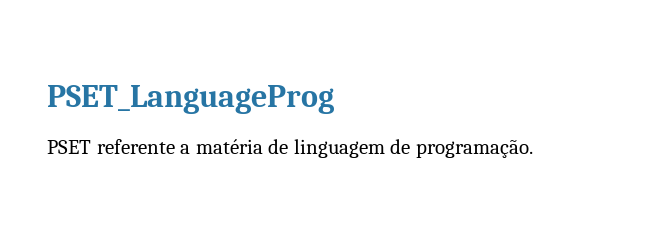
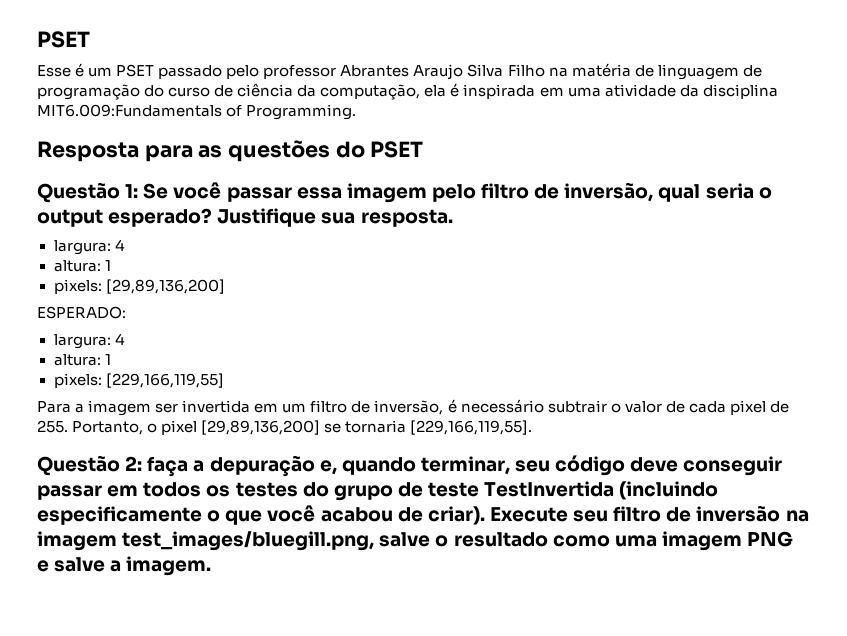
[47,85,334,114] [47,139,533,158] PSET_LanguageProg // PSET referente a matéria de linguagem de programação. -> [37,31,90,48] [37,63,762,80] [37,83,778,100] [37,104,357,120] [37,140,424,162] [37,182,772,203] [37,208,453,227] [53,239,125,255] [53,260,111,272] [53,279,225,294] [37,306,126,319] [53,333,125,349] [53,354,111,366] [53,373,224,388] [37,399,789,416] [37,420,533,435] [37,455,783,477] [37,481,719,501] [37,505,809,525] [37,531,794,551] [37,556,212,576] PSET // Esse é um PSET passado pelo professor Abrantes Araujo Silva Filho na matéria de linguagem de programação do curso de ciência da computação, ela é inspirada em uma atividade da disciplina MIT6.009:Fundamentals of Programming. // Resposta para as questões do PSET // Questão 1: Se você passar essa imagem pelo filtro de inversão, qual seria o output esperado? Justifique sua resposta. // largura: 4 // altura: 1 // pixels: [29,89,136,200] // ESPERADO: // largura: 4 // altura: 1 // pixels: [229,166,119,55] // Para a imagem ser invertida em um filtro de inversão, é necessário subtrair o valor de cada pixel de 255. Portanto, o pixel [29,89,136,200] se tornaria [229,166,119,55]. // Questão 2: faça a depuração e, quando terminar, seu código deve conseguir passar em todos os testes do grupo de teste TestInvertida (incluindo especificamente o que você acabou de criar). Execute seu filtro de inversão na imagem test_images/bluegill.png, salve o resultado como uma imagem PNG e salve a imagem.

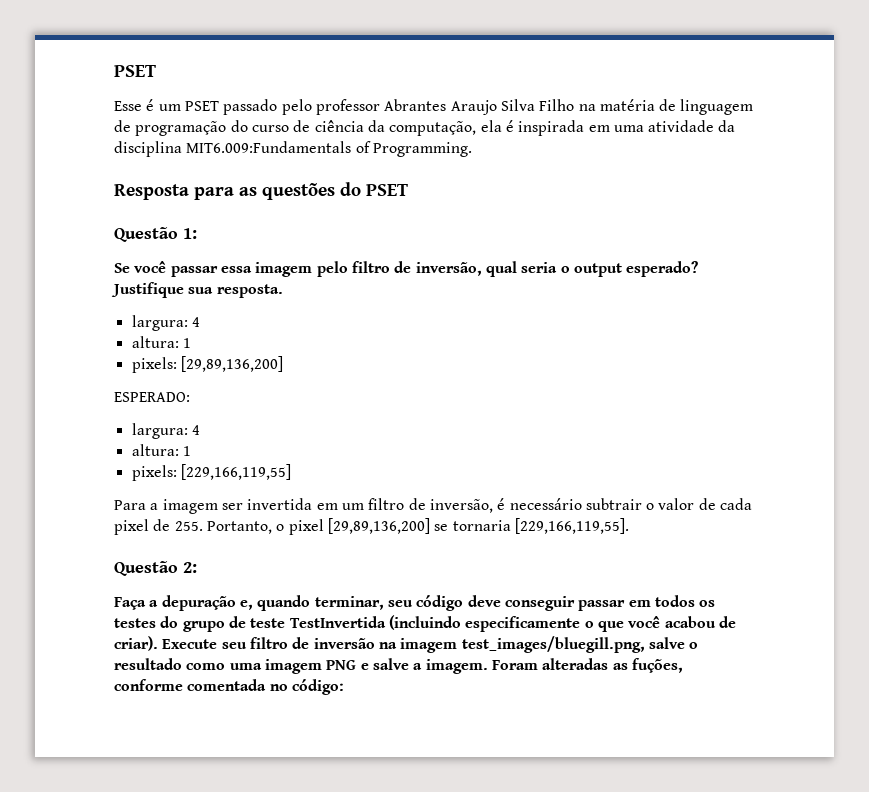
(139, 191) none -> (197, 233) //
[147,456,189,477] faça -> [114,597,146,610] // Faça
(212, 566) none -> [491,658,683,673] [114,679,344,695] Foram alteradas as fuções, conforme comentada no código:

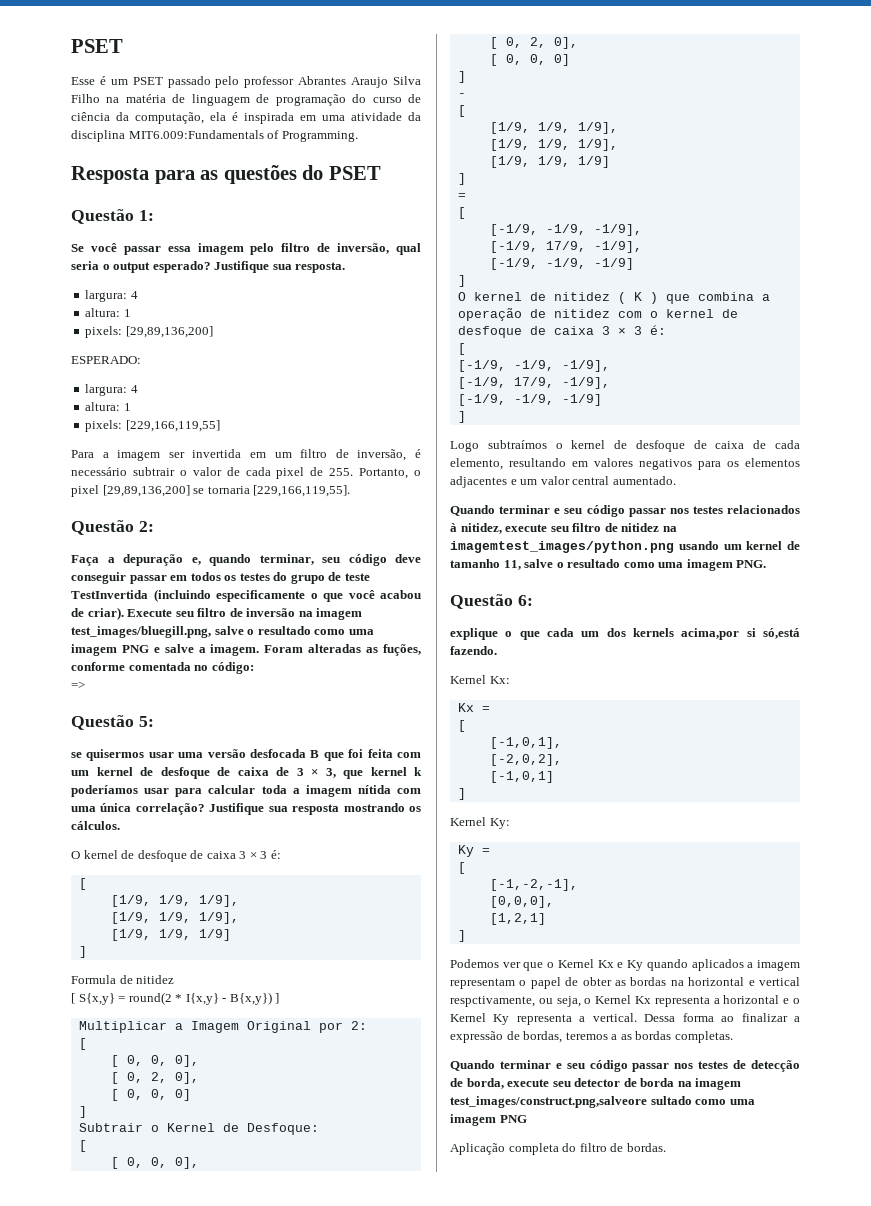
(344, 687) none -> [71,681,85,689] [71,715,154,730] [71,749,421,761] [71,767,422,779] [71,785,421,797] [71,803,421,815] [71,821,120,830] [71,850,281,862] [78,878,87,890] [110,895,239,907] [110,912,239,924] [110,929,231,941] [78,946,87,958] [71,975,175,984] [71,992,280,1005] [78,1021,367,1033] [78,1038,87,1050] [110,1055,199,1067] [110,1072,199,1084] [110,1089,191,1101] [78,1106,87,1118] [78,1123,319,1135] [78,1140,87,1152] [110,1157,199,1169] [489,37,578,49] [489,54,570,66] [457,71,466,83] [457,93,466,97] [457,105,466,117] [489,122,618,134] [489,139,618,151] [489,156,610,168] [457,173,466,185] [457,193,466,199] [457,207,466,219] [489,224,642,236] [489,241,642,253] [489,258,634,270] [457,275,466,287] [457,292,770,304] [457,308,738,321] [457,325,666,338] [457,343,466,355] [457,360,610,372] [457,377,610,389] [457,394,602,406] [457,411,466,423] [450,440,800,452] [450,458,800,470] [450,476,676,488] [450,505,800,517] [450,523,677,534] [450,541,800,553] [450,559,767,571] [450,594,533,609] [450,628,800,640] [450,646,497,655] [450,675,510,684] [457,703,490,712] [457,720,466,732] [489,737,562,749] [489,754,562,766] [489,771,554,783] [457,788,466,800] [450,817,510,829] [457,845,490,857] [457,862,466,874] [489,879,578,891] [489,896,554,908] [489,913,546,925] [457,930,466,942] [450,959,800,971] [450,977,800,989] [450,995,801,1007] [450,1013,801,1025] [450,1031,733,1043] [450,1060,800,1072] [450,1078,742,1090] [450,1096,755,1108] [450,1114,527,1126] [450,1143,666,1155] // => // Questão 5: // se quisermos usar uma versão desfocada B que foi feita com um kernel de desfoque de caixa de 3 × 3, que kernel k poderíamos usar para calcular toda a imagem nítida com uma única correlação? Justifique sua resposta mostrando os cálculos. // O kernel de desfoque de caixa 3 × 3 é: // [ // [1/9, 1/9, 1/9], // [1/9, 1/9, 1/9], // [1/9, 1/9, 1/9] // ] // Formula de nitidez // [ S{x,y} = round(2 * I{x,y} - B{x,y}) ] // Multiplicar a Imagem Original por 2: // [ // [ 0, 0, 0], // [ 0, 2, 0], // [ 0, 0, 0] // ] // Subtrair o Kernel de Desfoque: // [ // [ 0, 0, 0], // [ 0, 2, 0], // [ 0, 0, 0] // ] // - // [ // [1/9, 1/9, 1/9], // [1/9, 1/9, 1/9], // [1/9, 1/9, 1/9] // ] // = // [ // [-1/9, -1/9, -1/9], // [-1/9, 17/9, -1/9], // [-1/9, -1/9, -1/9] // ] // O kernel de nitidez ( K ) que combina a operação de nitidez com o kernel de desfoque de caixa 3 × 3 é: // [ // [-1/9, -1/9, -1/9], // [-1/9, 17/9, -1/9], // [-1/9, -1/9, -1/9] // ] // Logo subtraímos o kernel de desfoque de caixa de cada elemento, resultando em valores negativos para os elementos adjacentes e um valor central aumentado. // Quando terminar e seu código passar nos testes relacionados à nitidez, execute seu filtro de nitidez na imagemtest_images/python.png usando um kernel de tamanho 11, salve o resultado como uma imagem PNG. // Questão 6: // explique o que cada um dos kernels acima,por si só,está fazendo. // Kernel Kx: // Kx = // [ // [-1,0,1], // [-2,0,2], // [-1,0,1] // ] // Kernel Ky: // Ky = // [ // [-1,-2,-1], // [0,0,0], // [1,2,1] // ] // Podemos ver que o Kernel Kx e Ky quando aplicados a imagem representam o papel de obter as bordas na horizontal e vertical respctivamente, ou seja, o Kernel Kx representa a horizontal e o Kernel Ky representa a vertical. Dessa forma ao finalizar a expressão de bordas, teremos a as bordas completas. // Quando terminar e seu código passar nos testes de detecção de borda, execute seu detector de borda na imagem test_images/construct.png,salveore sultado como uma imagem PNG // Aplicação completa do filtro de bordas.

